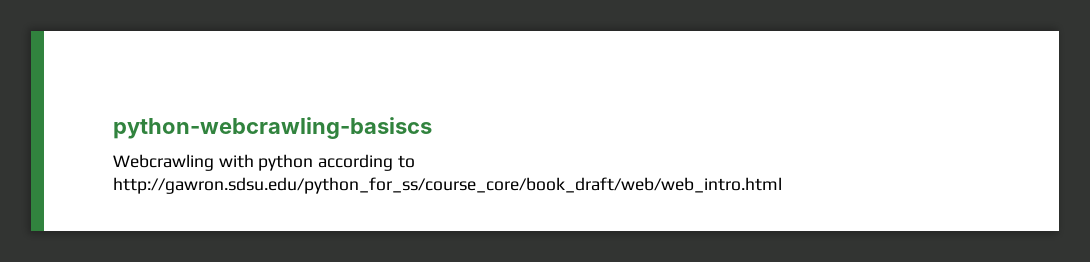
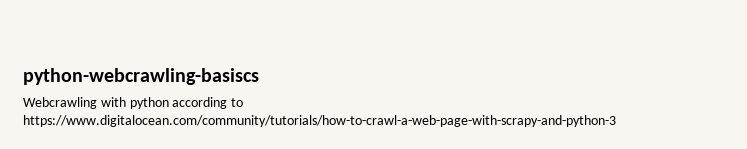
[113,177,782,194] http://gawron.sdsu.edu/python_for_ss/course_core/book_draft/web/web_intro.html -> [23,115,616,127] https://www.digitalocean.com/community/tutorials/how-to-crawl-a-web-page-with-scrapy-and-python-3

